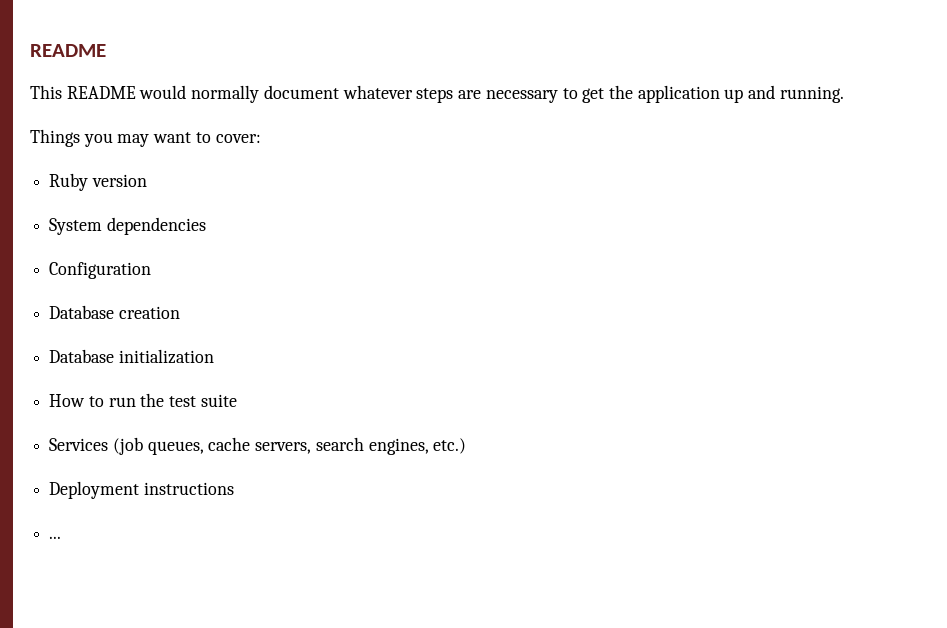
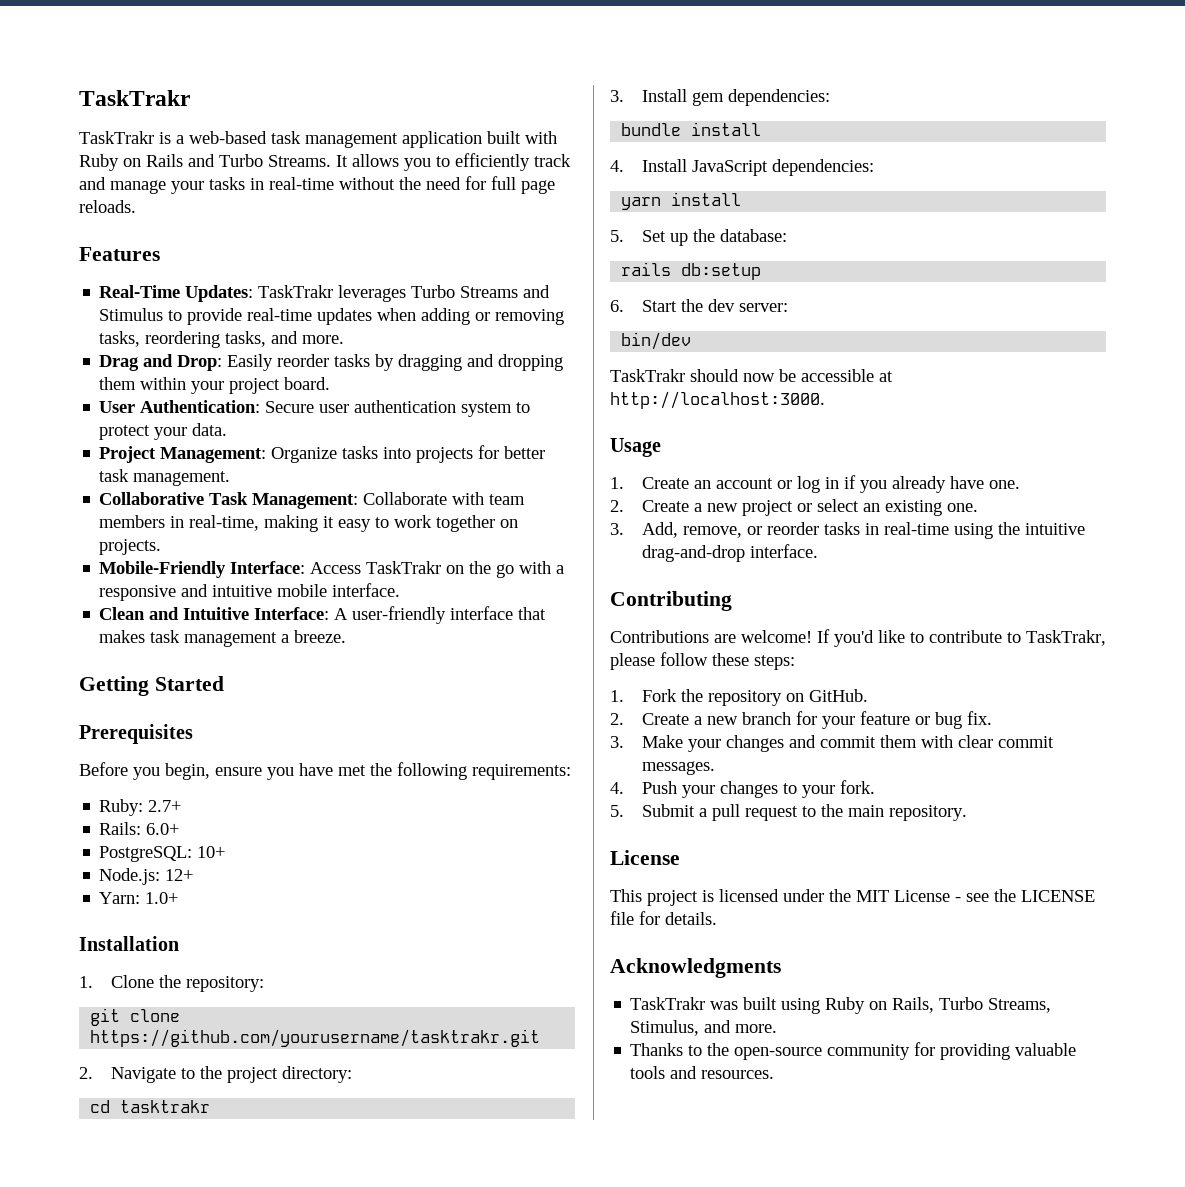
[30,44,106,57] [30,85,844,103] [30,129,261,147] [49,173,147,191] [49,217,206,235] [49,262,152,279] [49,305,180,319] [49,349,214,364] [49,393,237,407] [49,437,467,455] [49,481,234,499] [49,536,62,539] README // This README would normally document whatever steps are necessary to get the application up and running. // Things you may want to cover: // Ruby version // System dependencies // Configuration // Database creation // Database initialization // How to run the test suite // Services (job queues, cache servers, search engines, etc.) // Deployment instructions // ... -> [79,90,190,106] [79,131,557,148] [79,153,571,171] [79,176,555,194] [79,200,136,213] [79,247,160,261] [99,285,551,302] [99,308,565,325] [99,331,345,348] [99,354,564,371] [99,377,331,394] [99,400,531,417] [99,423,228,440] [99,445,546,463] [99,469,231,486] [99,492,526,509] [99,515,519,532] [99,539,162,555] [99,561,565,578] [99,583,401,601] [99,606,547,624] [99,630,347,647] [79,676,224,696] [79,724,193,744] [79,762,571,780] [99,799,182,816] [99,822,180,835] [99,846,226,862] [99,868,194,885] [99,892,179,904] [79,936,179,951] [79,975,265,992] [90,1008,181,1026] [90,1029,541,1047] [79,1066,353,1083] [90,1100,211,1113] [610,89,831,106] [621,122,762,136] [610,159,875,176] [621,192,742,210] [610,229,788,246] [621,262,762,280] [610,299,789,312] [621,332,692,350] [610,369,893,382] [610,391,825,409] [610,438,661,457] [610,475,1021,493] [610,499,979,516] [610,522,1086,539] [642,544,819,562] [610,591,732,611] [610,629,1106,647] [610,652,795,670] [610,689,869,706] [610,711,993,729] [610,735,1055,752] [642,761,716,775] [610,780,876,798] [610,804,968,821] [610,850,680,865] [610,889,1095,906] [610,911,717,925] [610,958,781,978] [630,997,1052,1014] [630,1020,778,1036] [630,1042,1077,1060] [630,1066,775,1079] TaskTrakr // TaskTrakr is a web-based task management application built with Ruby on Rails and Turbo Streams. It allows you to efficiently track and manage your tasks in real-time without the need for full page reloads. // Features // Real-Time Updates: TaskTrakr leverages Turbo Streams and Stimulus to provide real-time updates when adding or removing tasks, reordering tasks, and more. // Drag and Drop: Easily reorder tasks by dragging and dropping them within your project board. // User Authentication: Secure user authentication system to protect your data. // Project Management: Organize tasks into projects for better task management. // Collaborative Task Management: Collaborate with team members in real-time, making it easy to work together on projects. // Mobile-Friendly Interface: Access TaskTrakr on the go with a responsive and intuitive mobile interface. // Clean and Intuitive Interface: A user-friendly interface that makes task management a breeze. // Getting Started // Prerequisites // Before you begin, ensure you have met the following requirements: // Ruby: 2.7+ // Rails: 6.0+ // PostgreSQL: 10+ // Node.js: 12+ // Yarn: 1.0+ // Installation // 1. Clone the repository: // git clone https://github.com/yourusername/tasktrakr.git // 2. Navigate to the project directory: // cd tasktrakr // 3. Install gem dependencies: // bundle install // 4. Install JavaScript dependencies: // yarn install // 5. Set up the database: // rails db:setup // 6. Start the dev server: // bin/dev // TaskTrakr should now be accessible at http://localhost:3000. // Usage // 1. Create an account or log in if you already have one. // 2. Create a new project or select an existing one. // 3. Add, remove, or reorder tasks in real-time using the intuitive drag-and-drop interface. // Contributing // Contributions are welcome! If you'd like to contribute to TaskTrakr, please follow these steps: // 1. Fork the repository on GitHub. // 2. Create a new branch for your feature or bug fix. // 3. Make your changes and commit them with clear commit messages. // 4. Push your changes to your fork. // 5. Submit a pull request to the main repository. // License // This project is licensed under the MIT License - see the LICENSE file for details. // Acknowledgments // TaskTrakr was built using Ruby on Rails, Turbo Streams, Stimulus, and more. // Thanks to the open-source community for providing valuable tools and resources.

